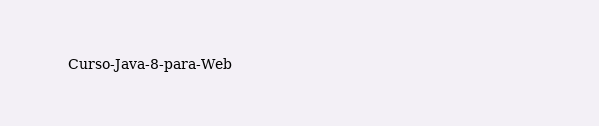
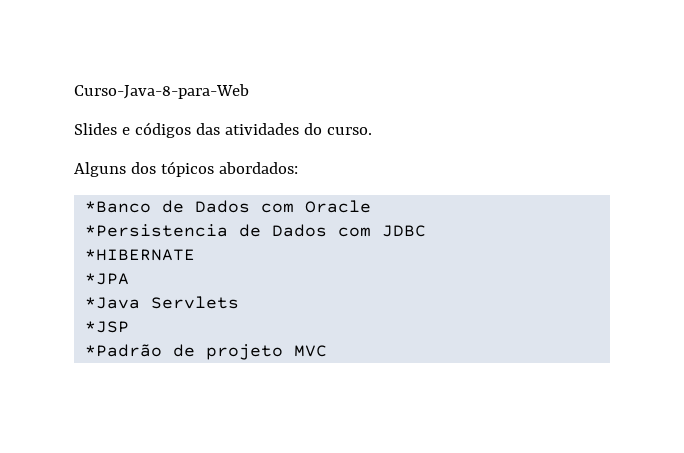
(232, 65) none -> [74,122,372,138] [74,161,298,177] [85,200,372,213] [85,224,427,237] [85,249,196,261] [85,273,130,285] [85,296,240,309] [85,321,130,333] [85,344,328,360] // Slides e códigos das atividades do curso. // Alguns dos tópicos abordados: // *Banco de Dados com Oracle // *Persistencia de Dados com JDBC // *HIBERNATE // *JPA // *Java Servlets // *JSP // *Padrão de projeto MVC

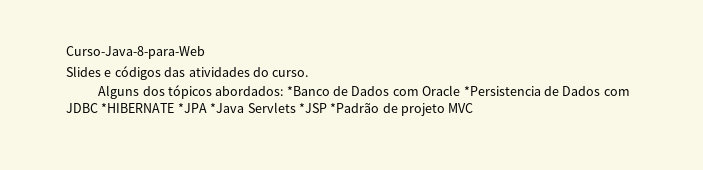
(298, 168) // -> (284, 91) none
(372, 206) // -> (461, 90) none
(427, 231) // -> (98, 108) none
(196, 255) // -> (175, 108) none
(130, 279) // -> (207, 108) none
(240, 302) // -> (296, 107) none
(130, 327) // -> (327, 108) none

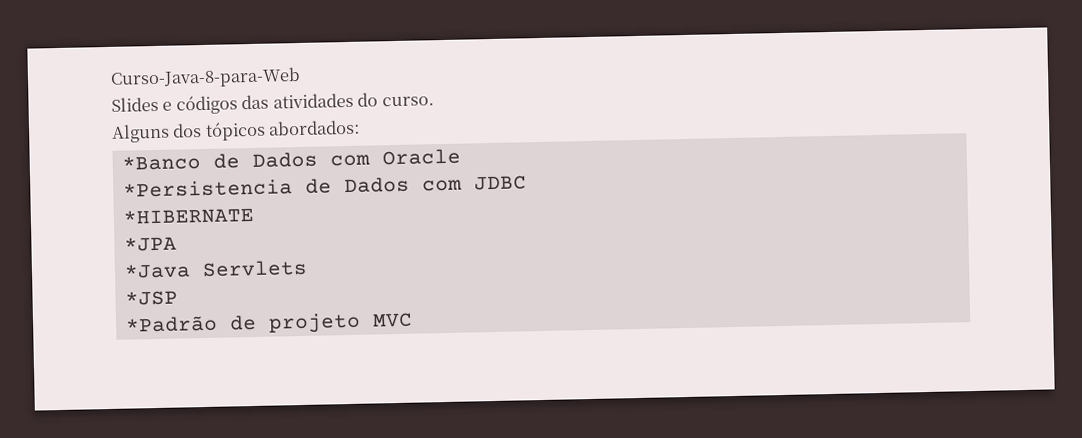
(284, 91) none -> (361, 127) //
(461, 90) none -> (461, 157) //
(98, 108) none -> (527, 183) //
(175, 108) none -> (254, 216) //
(207, 108) none -> (177, 244) //
(296, 107) none -> (308, 268) //
(327, 108) none -> (178, 298) //

